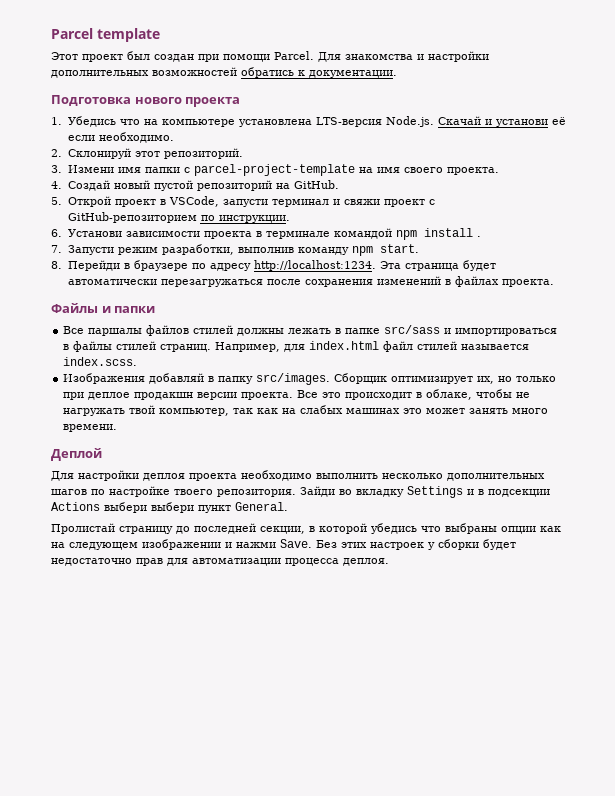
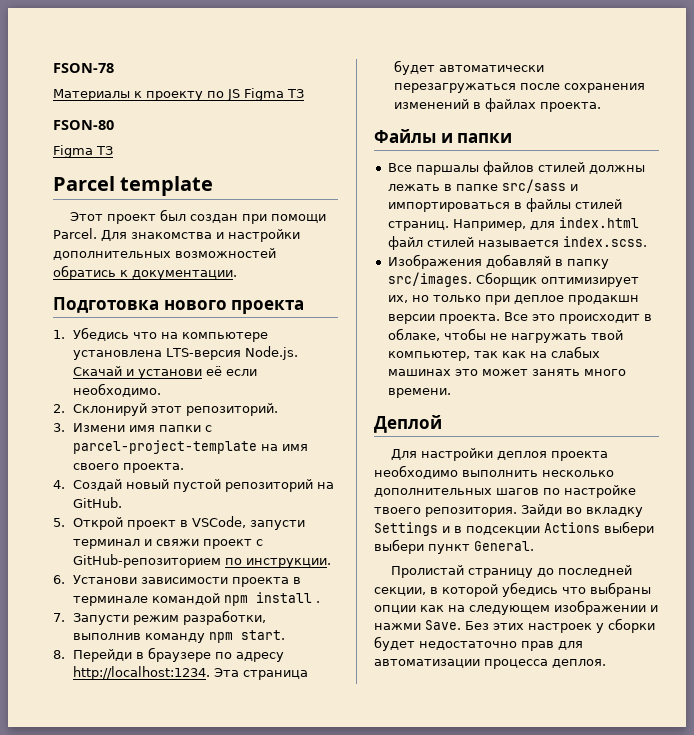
(51, 33) none -> [53,63,114,73] [53,88,304,101] [53,120,114,130] [53,145,113,158] FSON-78 // Материалы к проекту по JS Figma ТЗ // FSON-80 // Figma ТЗ //

